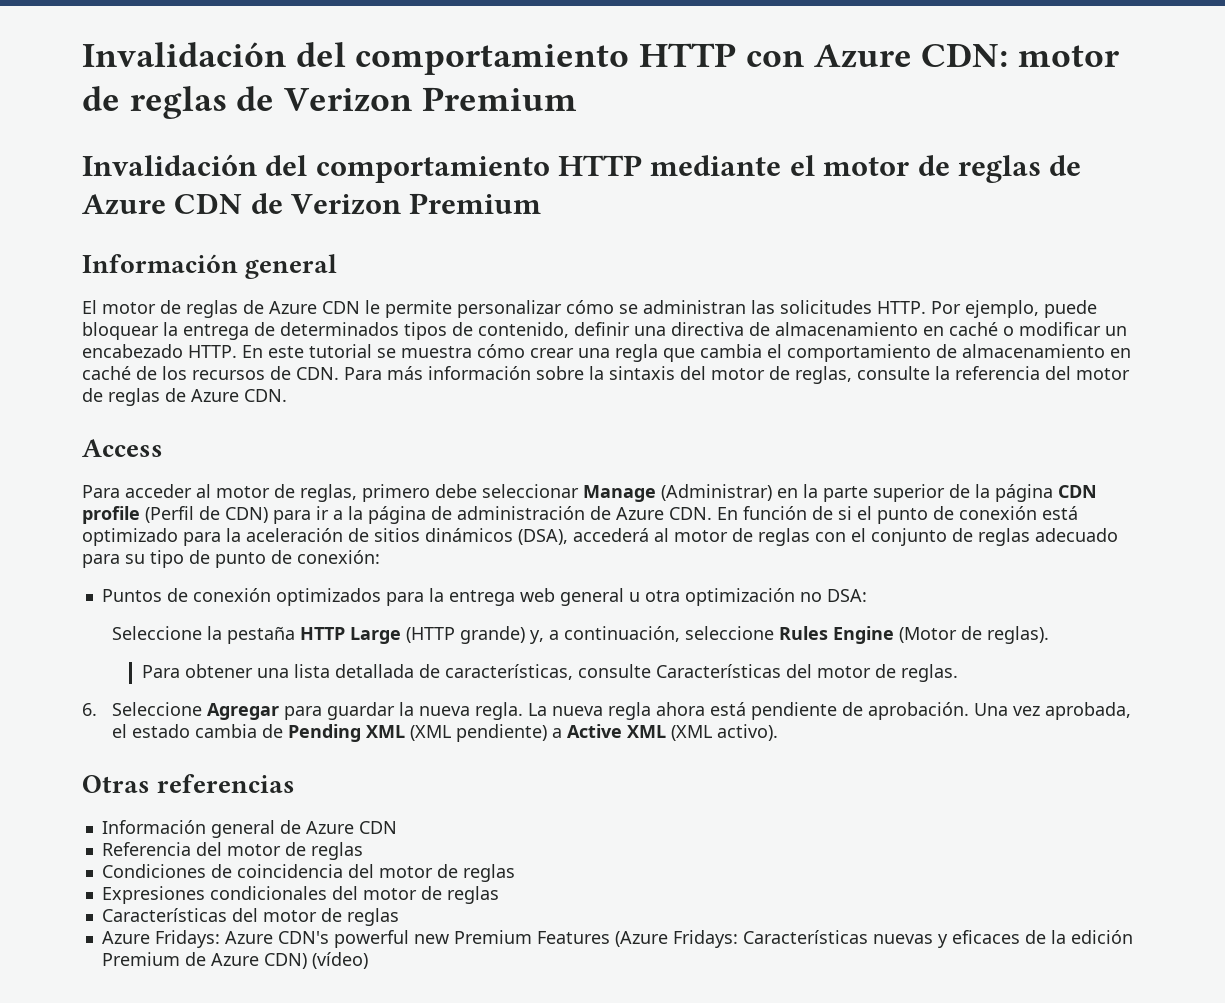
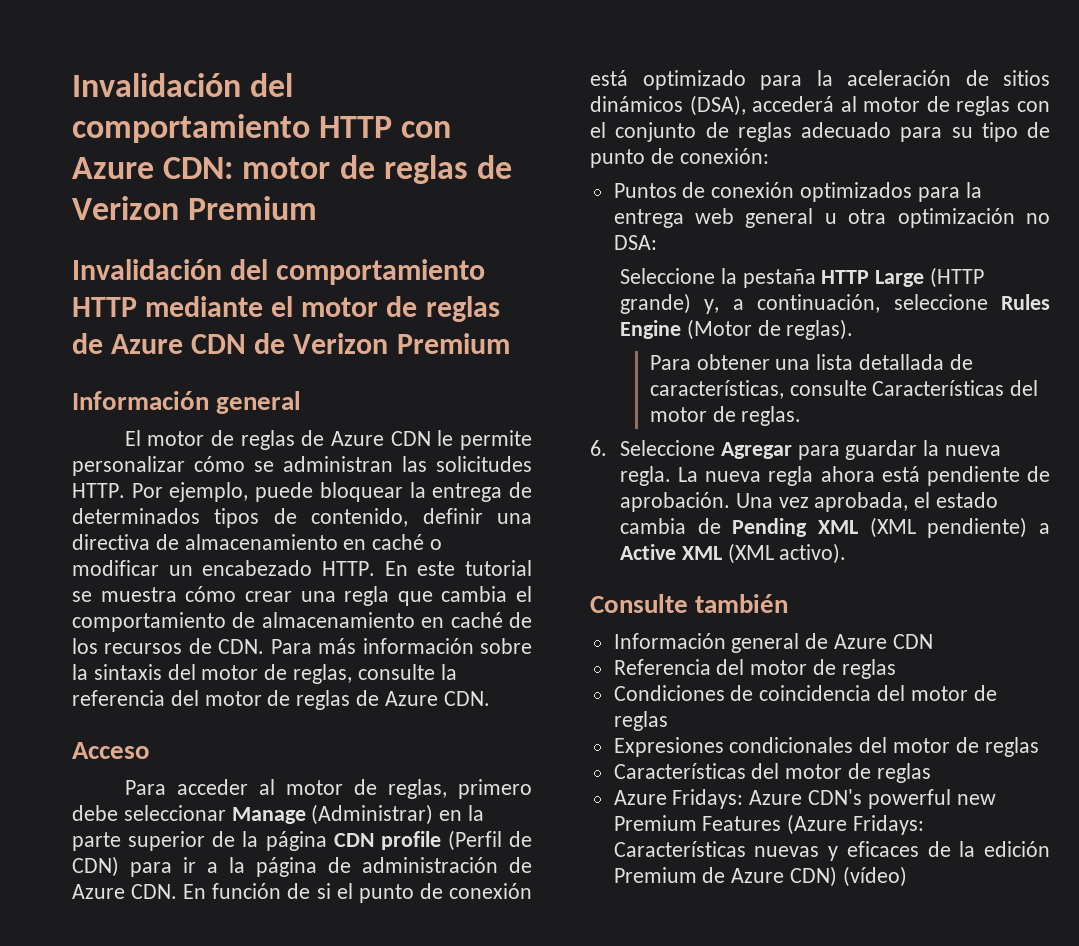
[82,439,163,457] Access -> [72,742,150,759] Acceso
[82,774,296,793] Otras referencias -> [590,594,789,613] Consulte también

